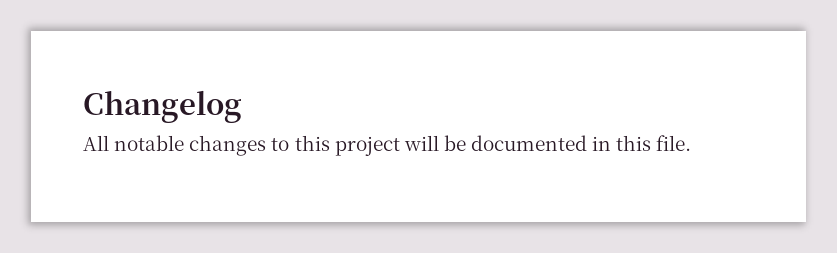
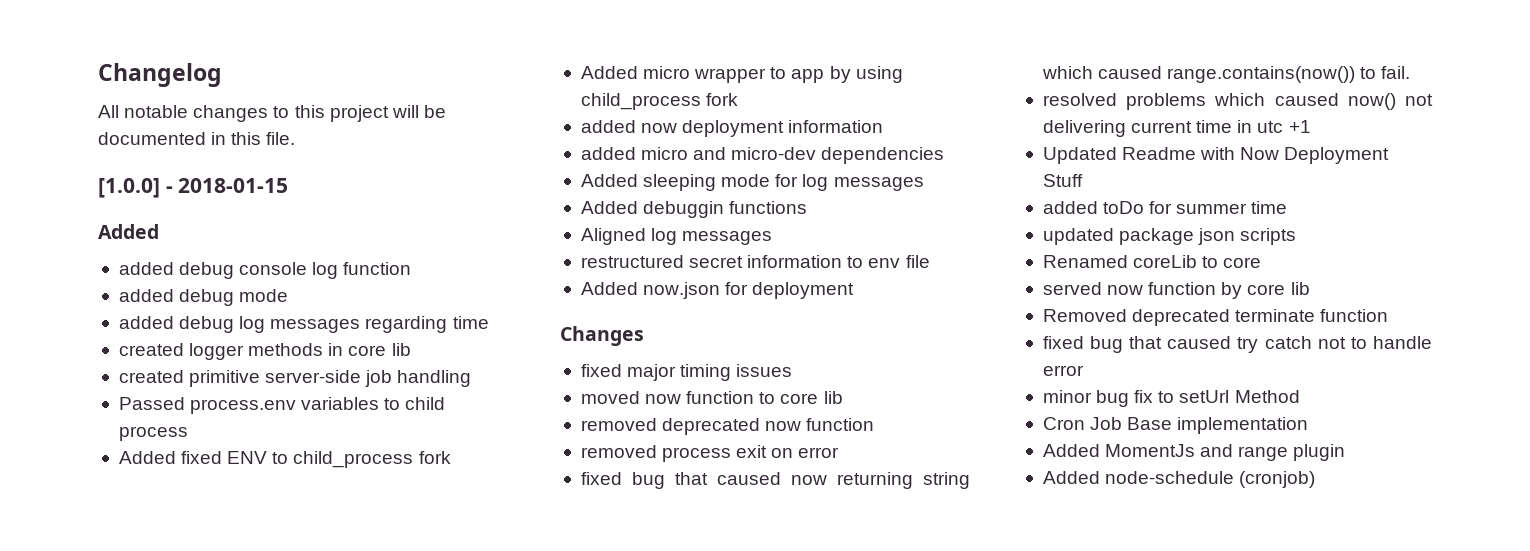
(692, 143) none -> [98,178,289,198] [98,224,159,239] [118,262,412,279] [118,289,289,306] [118,316,489,333] [118,343,411,360] [118,370,472,387] [118,397,446,414] [118,426,188,441] [118,451,451,468] [580,66,903,83] [580,93,739,110] [580,120,884,137] [580,147,945,164] [580,174,924,191] [580,201,808,218] [580,228,773,245] [580,255,930,268] [580,282,855,299] [560,326,644,346] [580,364,793,381] [580,391,843,404] [580,418,875,435] [580,445,840,462] [580,472,970,489] [1041,66,1411,83] [1042,93,1433,110] [1042,120,1311,137] [1042,147,1390,164] [1042,174,1083,187] [1042,201,1288,214] [1042,228,1297,245] [1042,255,1262,268] [1042,282,1310,299] [1042,309,1389,326] [1042,336,1432,353] [1042,365,1084,376] [1042,390,1300,407] [1042,417,1309,434] [1042,444,1346,461] [1042,471,1316,488] // [1.0.0] - 2018-01-15 // Added // added debug console log function // added debug mode // added debug log messages regarding time // created logger methods in core lib // created primitive server-side job handling // Passed process.env variables to child process // Added fixed ENV to child_process fork // Added micro wrapper to app by using child_process fork // added now deployment information // added micro and micro-dev dependencies // Added sleeping mode for log messages // Added debuggin functions // Aligned log messages // restructured secret information to env file // Added now.json for deployment // Changes // fixed major timing issues // moved now function to core lib // removed deprecated now function // removed process exit on error // fixed bug that caused now returning string which caused range.contains(now()) to fail. // resolved problems which caused now() not delivering current time in utc +1 // Updated Readme with Now Deployment Stuff // added toDo for summer time // updated package json scripts // Renamed coreLib to core // served now function by core lib // Removed deprecated terminate function // fixed bug that caused try catch not to handle error // minor bug fix to setUrl Method // Cron Job Base implementation // Added MomentJs and range plugin // Added node-schedule (cronjob)

